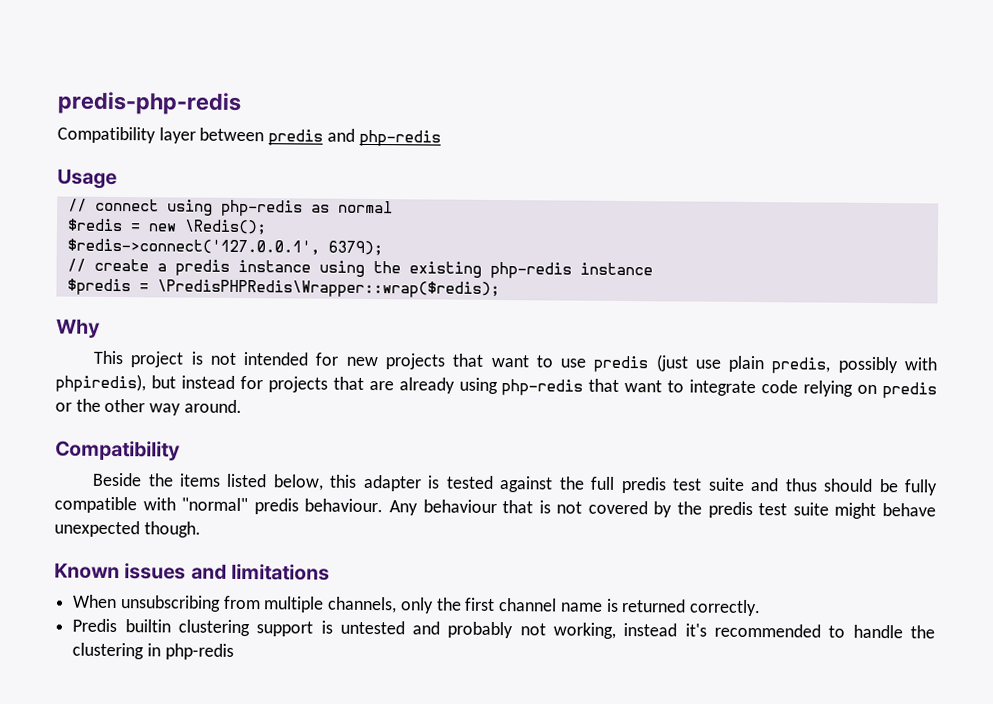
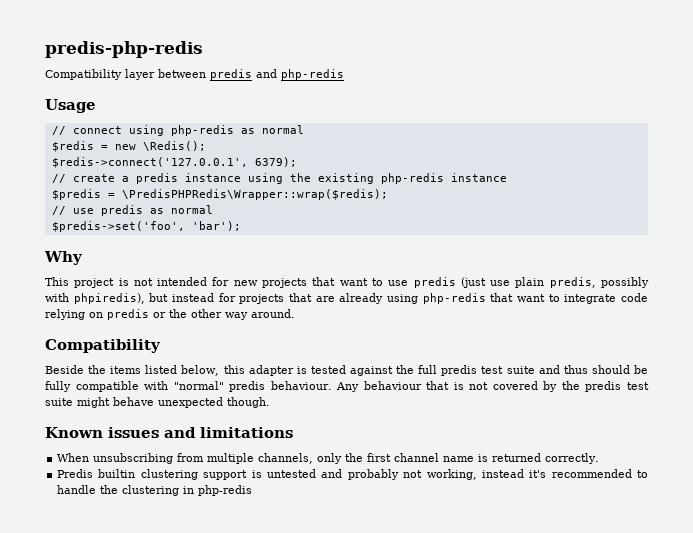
(500, 289) none -> [51,205,213,216] [51,221,241,232] // // use predis as normal // $predis->set('foo', 'bar');

